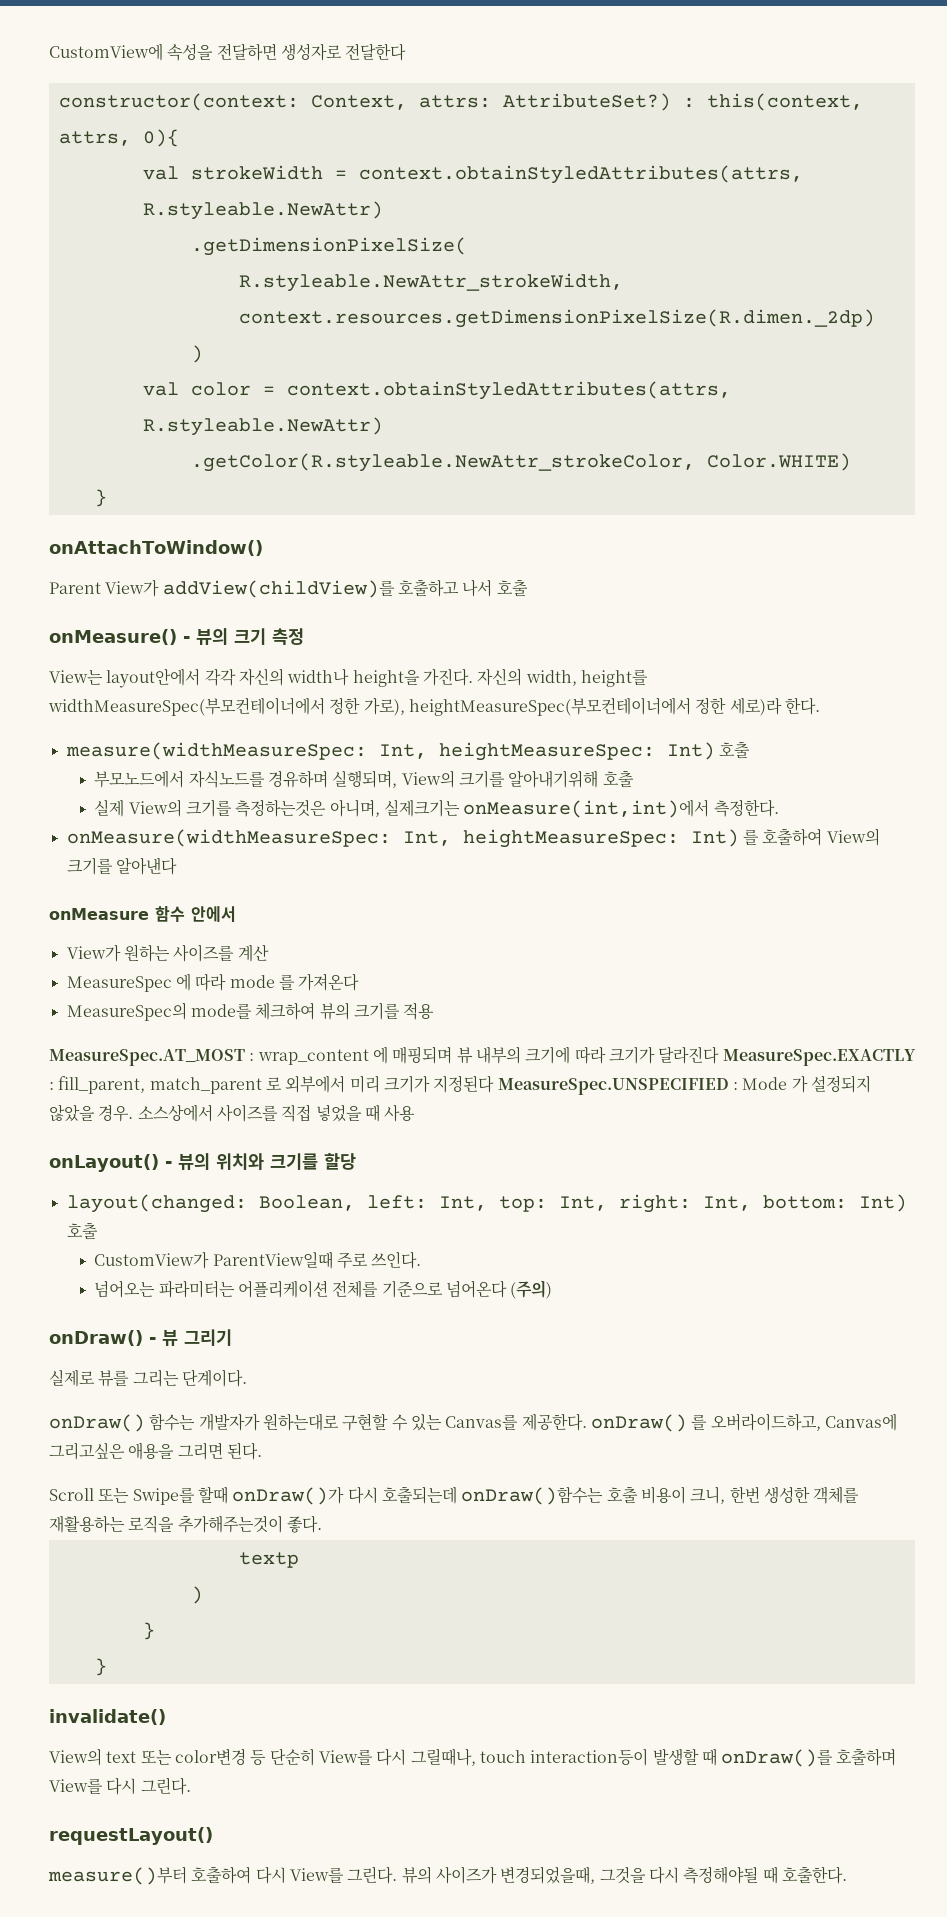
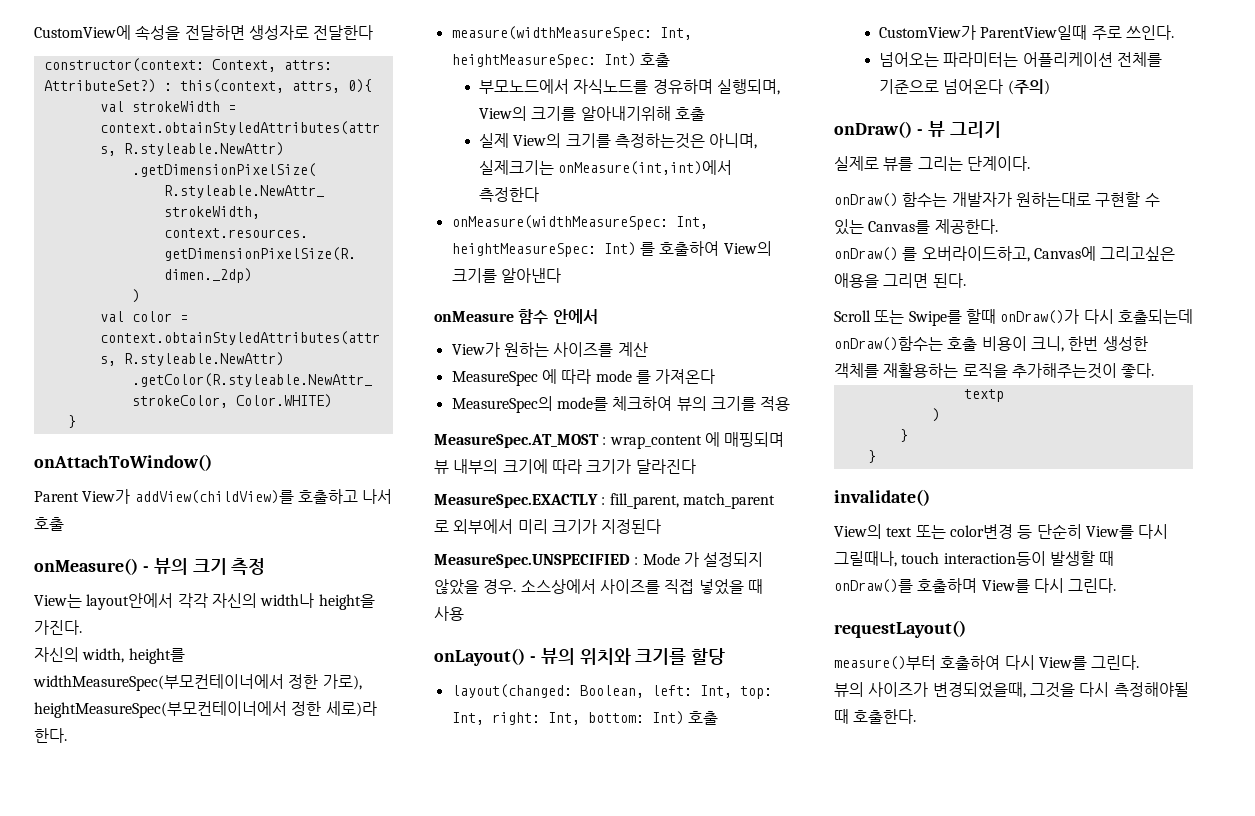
(473, 677) none -> (82, 627) //
[713,799,779,817] 측정한다. -> [479,187,540,202] 측정한다
(720, 1055) none -> (696, 466) //
(495, 1084) none -> (662, 526) //
(587, 1422) none -> (998, 226) //
(398, 1875) none -> (1140, 662) //

